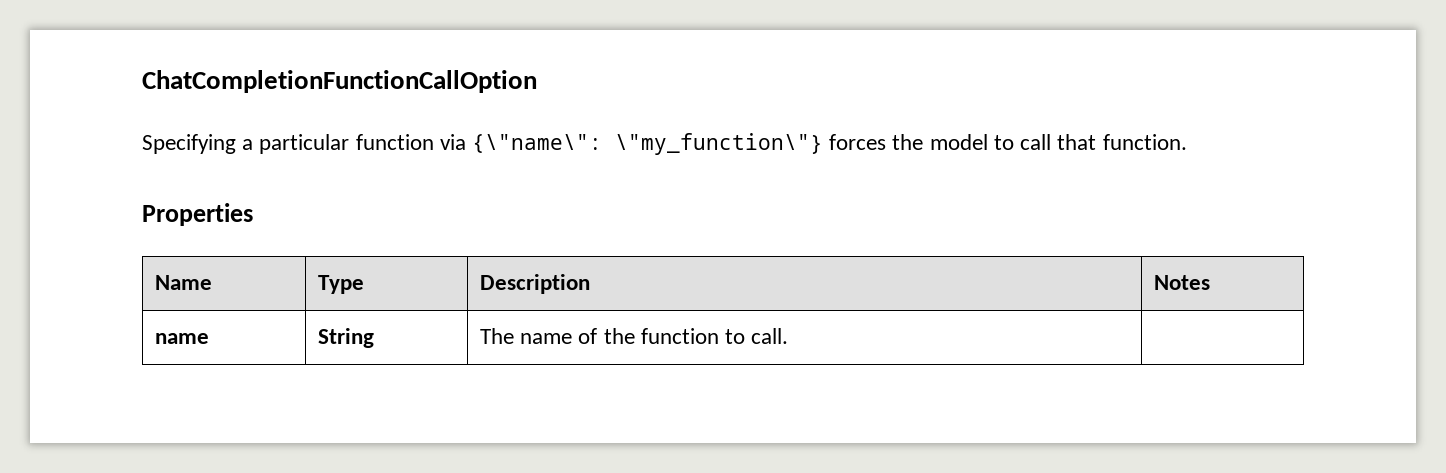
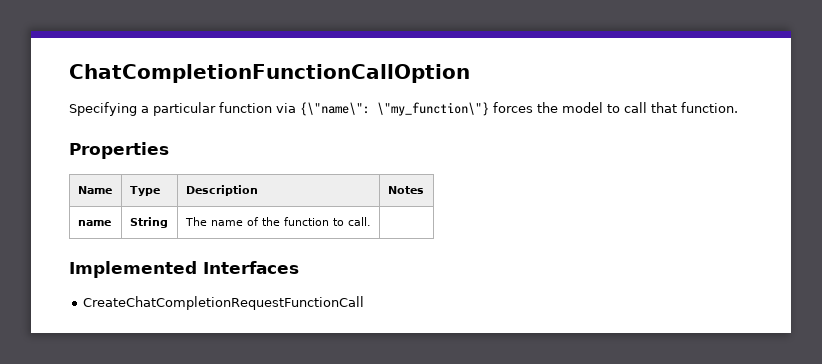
(789, 336) none -> [69,261,299,278] [82,296,364,310] // Implemented Interfaces // CreateChatCompletionRequestFunctionCall

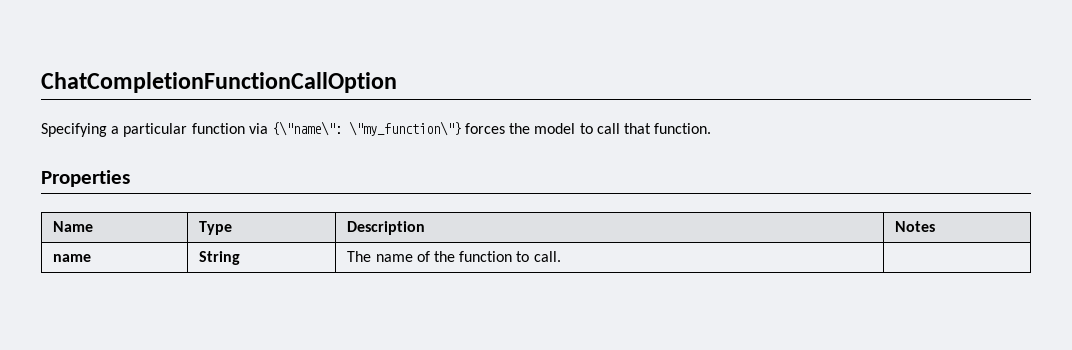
[69,261,299,278] [82,296,364,310] // Implemented Interfaces // CreateChatCompletionRequestFunctionCall -> (561, 256) none

